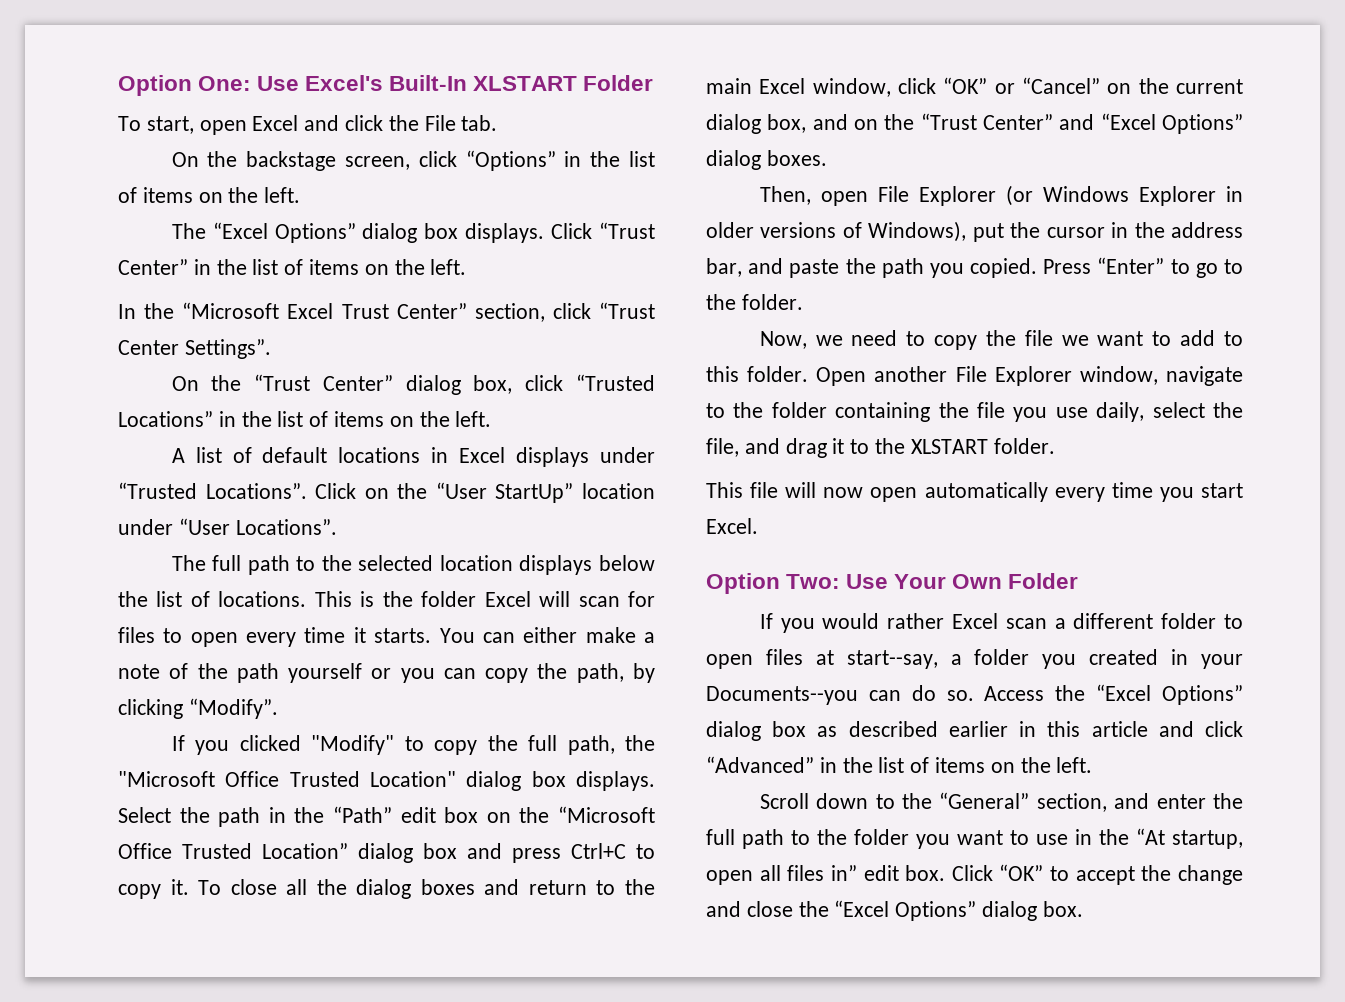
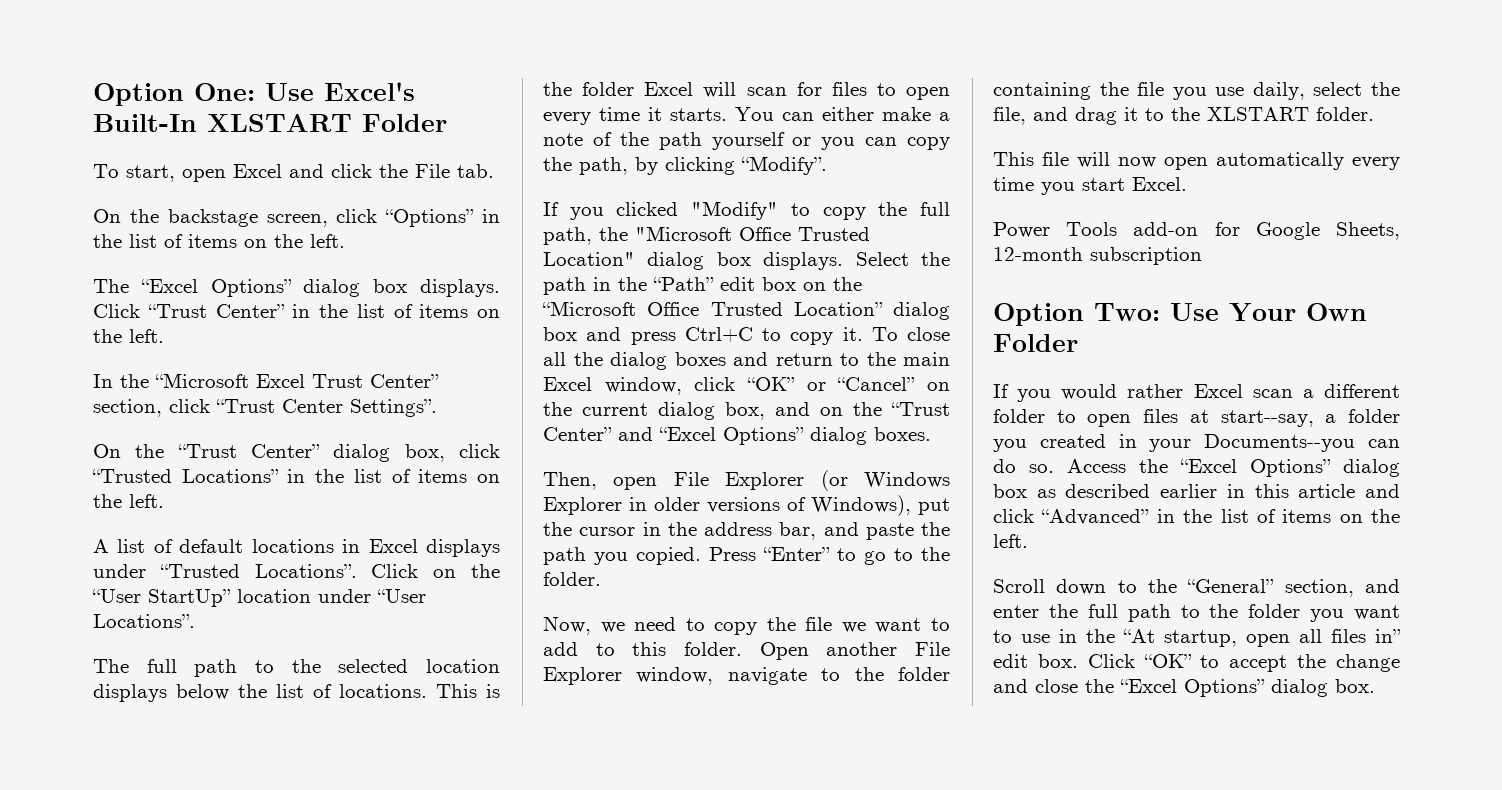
(758, 526) none -> [993,222,1400,240] [993,247,1202,265] // Power Tools add-on for Google Sheets, 12-month subscription

